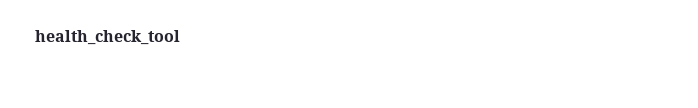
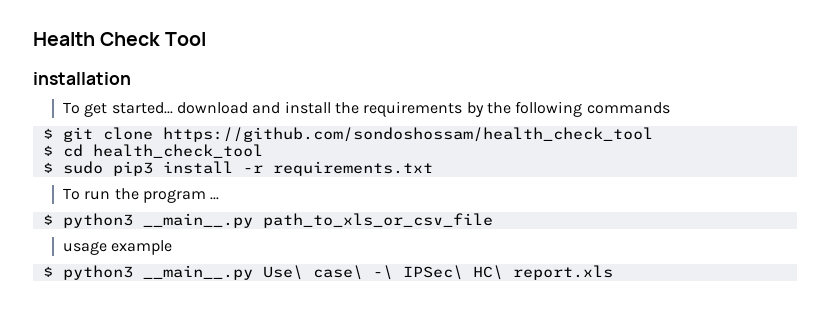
[35,30,180,45] health_check_tool -> [33,32,206,46] [33,72,131,85] [63,101,670,117] [42,127,653,142] [42,144,263,158] [42,161,433,176] [63,188,220,203] [42,213,493,228] [63,240,173,255] [42,265,613,280] Health Check Tool // installation // To get started... download and install the requirements by the following commands // $ git clone https://github.com/sondoshossam/health_check_tool // $ cd health_check_tool // $ sudo pip3 install -r requirements.txt // To run the program ... // $ python3 __main__.py path_to_xls_or_csv_file // usage example // $ python3 __main__.py Use\ case\ -\ IPSec\ HC\ report.xls

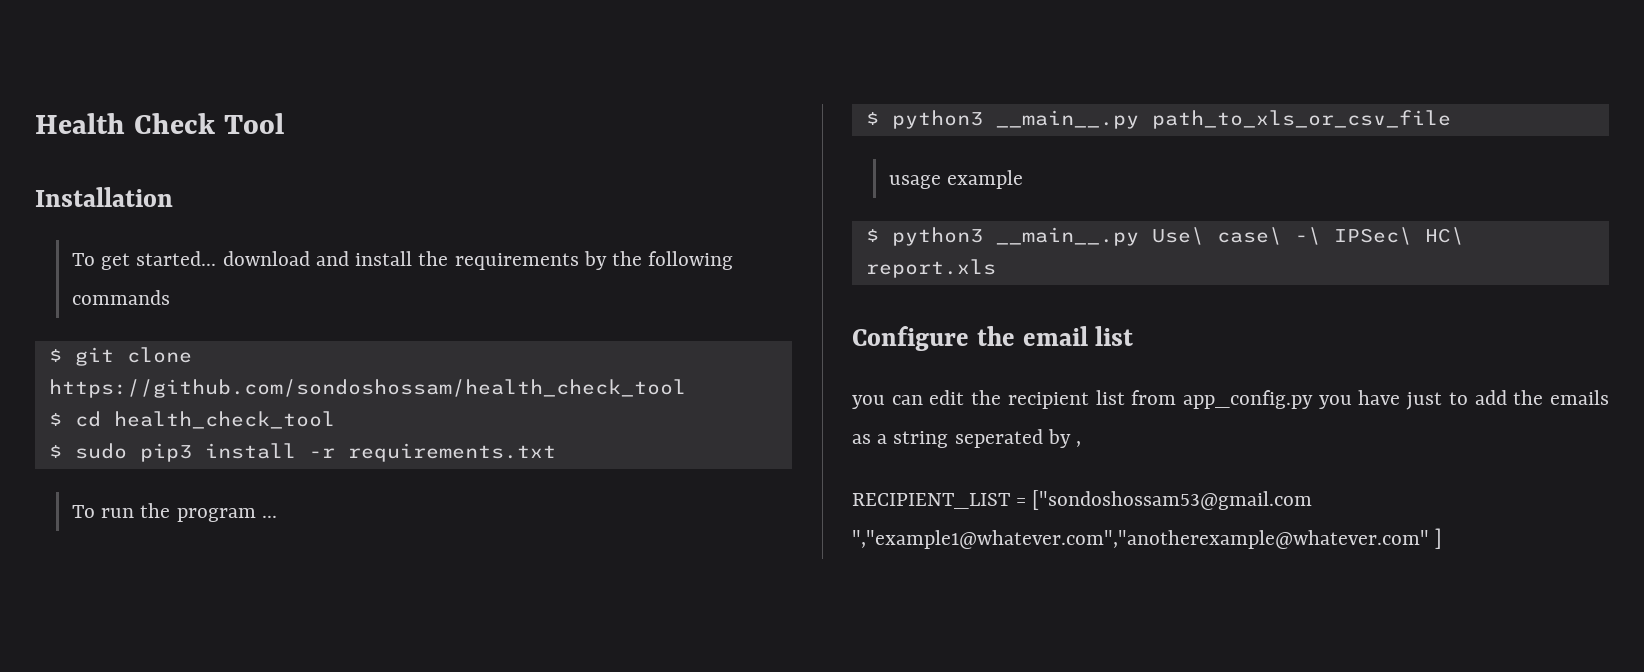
[33,72,131,85] installation -> [35,187,173,207] Installation
(613, 272) none -> [852,326,1134,351] [852,390,1609,410] [852,429,1082,448] [852,490,1313,510] [852,528,1443,549] // Configure the email list // you can edit the recipient list from app_config.py you have just to add the emails as a string seperated by , // RECIPIENT_LIST = ["sondoshossam53@gmail.com ","example1@whatever.com","anotherexample@whatever.com" ]

